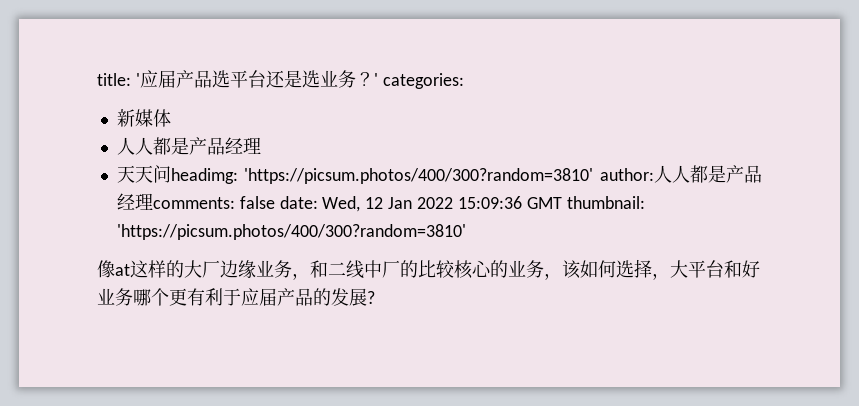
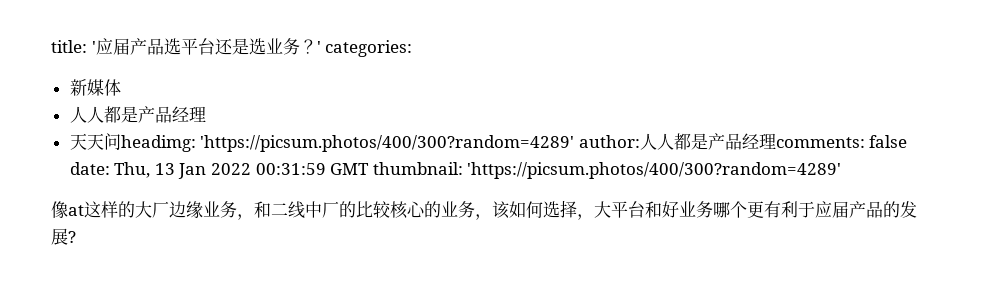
[244,168,594,184] 'https://picsum.photos/400/300?random=3810' -> [200,135,575,152] 'https://picsum.photos/400/300?random=4289'
[322,196,384,212] Wed, 12 -> [114,162,175,178] Thu, 13
[457,196,522,209] 15:09:36 -> [255,163,326,175] 00:31:59
[116,224,466,240] 'https://picsum.photos/400/300?random=3810' -> [467,162,842,179] 'https://picsum.photos/400/300?random=4289'

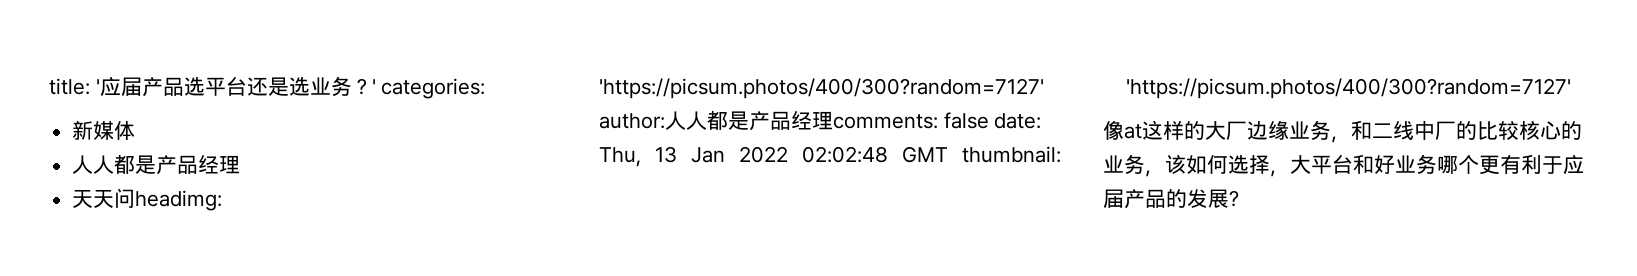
[200,135,575,152] 'https://picsum.photos/400/300?random=4289' -> [599,78,1045,99] 'https://picsum.photos/400/300?random=7127'
[255,163,326,175] 00:31:59 -> [802,146,889,163] 02:02:48
[467,162,842,179] 'https://picsum.photos/400/300?random=4289' -> [1126,78,1572,99] 'https://picsum.photos/400/300?random=7127'

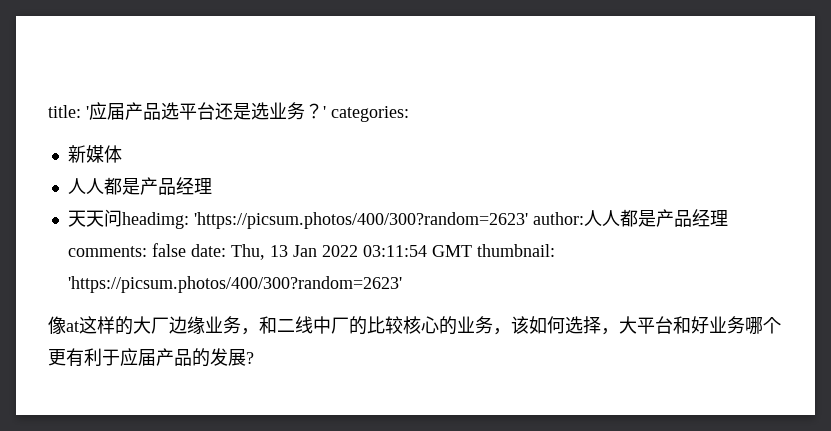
[599,78,1045,99] 'https://picsum.photos/400/300?random=7127' -> [193,212,528,229] 'https://picsum.photos/400/300?random=2623'
[802,146,889,163] 02:02:48 -> [362,245,427,257] 03:11:54
[1126,78,1572,99] 'https://picsum.photos/400/300?random=7127' -> [67,276,402,293] 'https://picsum.photos/400/300?random=2623'

